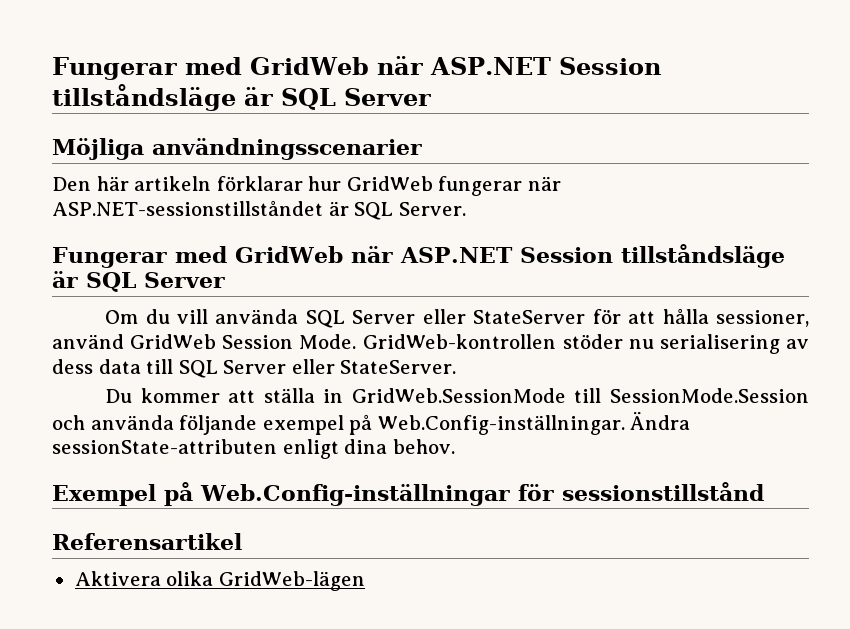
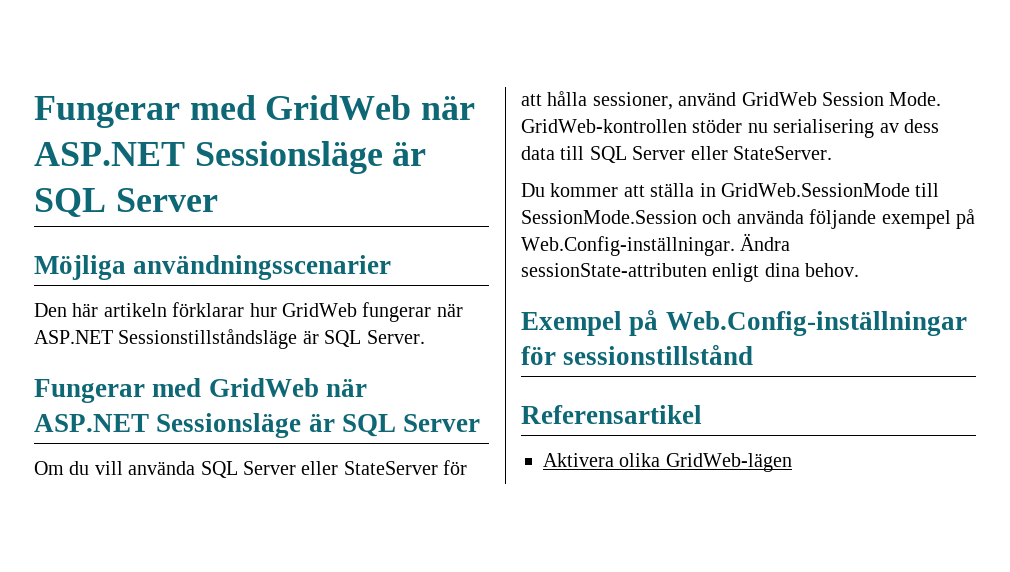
[52,56,661,80] [52,84,236,111] Fungerar med GridWeb när ASP.NET Session tillståndsläge -> [34,95,476,128] [34,141,383,174] Fungerar med GridWeb när ASP.NET Sessionsläge
[52,200,323,216] ASP.NET-sessionstillståndet -> [34,329,298,349] ASP.NET Sessionstillståndsläge
[519,244,785,268] Session tillståndsläge -> [156,413,302,438] Sessionsläge

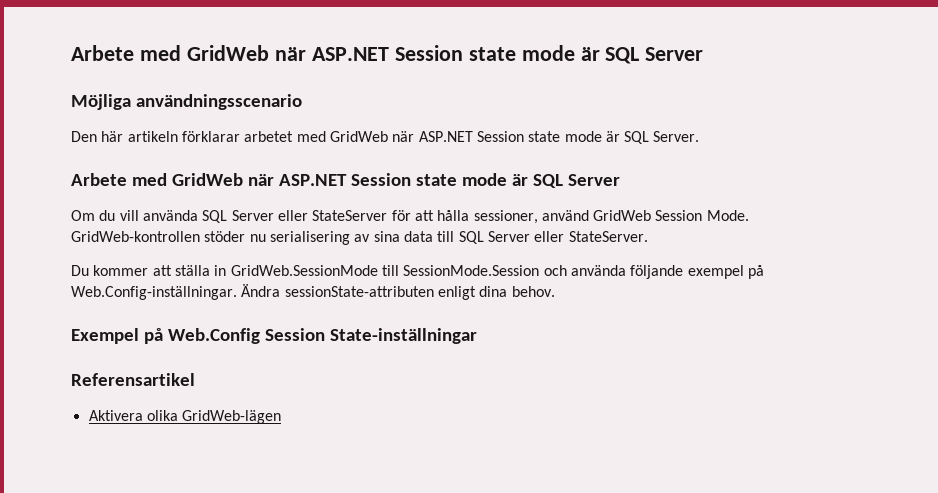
[34,95,476,128] [34,141,383,174] Fungerar med GridWeb när ASP.NET Sessionsläge -> [71,45,575,61] Arbete med GridWeb när ASP.NET Session state mode
[133,255,392,280] användningsscenarier -> [135,94,302,110] användningsscenario
[249,302,463,322] [34,329,298,349] hur GridWeb fungerar när ASP.NET Sessionstillståndsläge -> [244,131,602,142] arbetet med GridWeb när ASP.NET Session state mode
[34,378,367,403] [34,413,302,438] Fungerar med GridWeb när ASP.NET Sessionsläge -> [71,173,507,186] Arbete med GridWeb när ASP.NET Session state mode
[904,119,939,133] dess -> [373,231,400,242] sina
[665,311,967,336] [521,344,754,365] Web.Config-inställningar för sessionstillstånd -> [167,328,477,344] Web.Config Session State-inställningar

